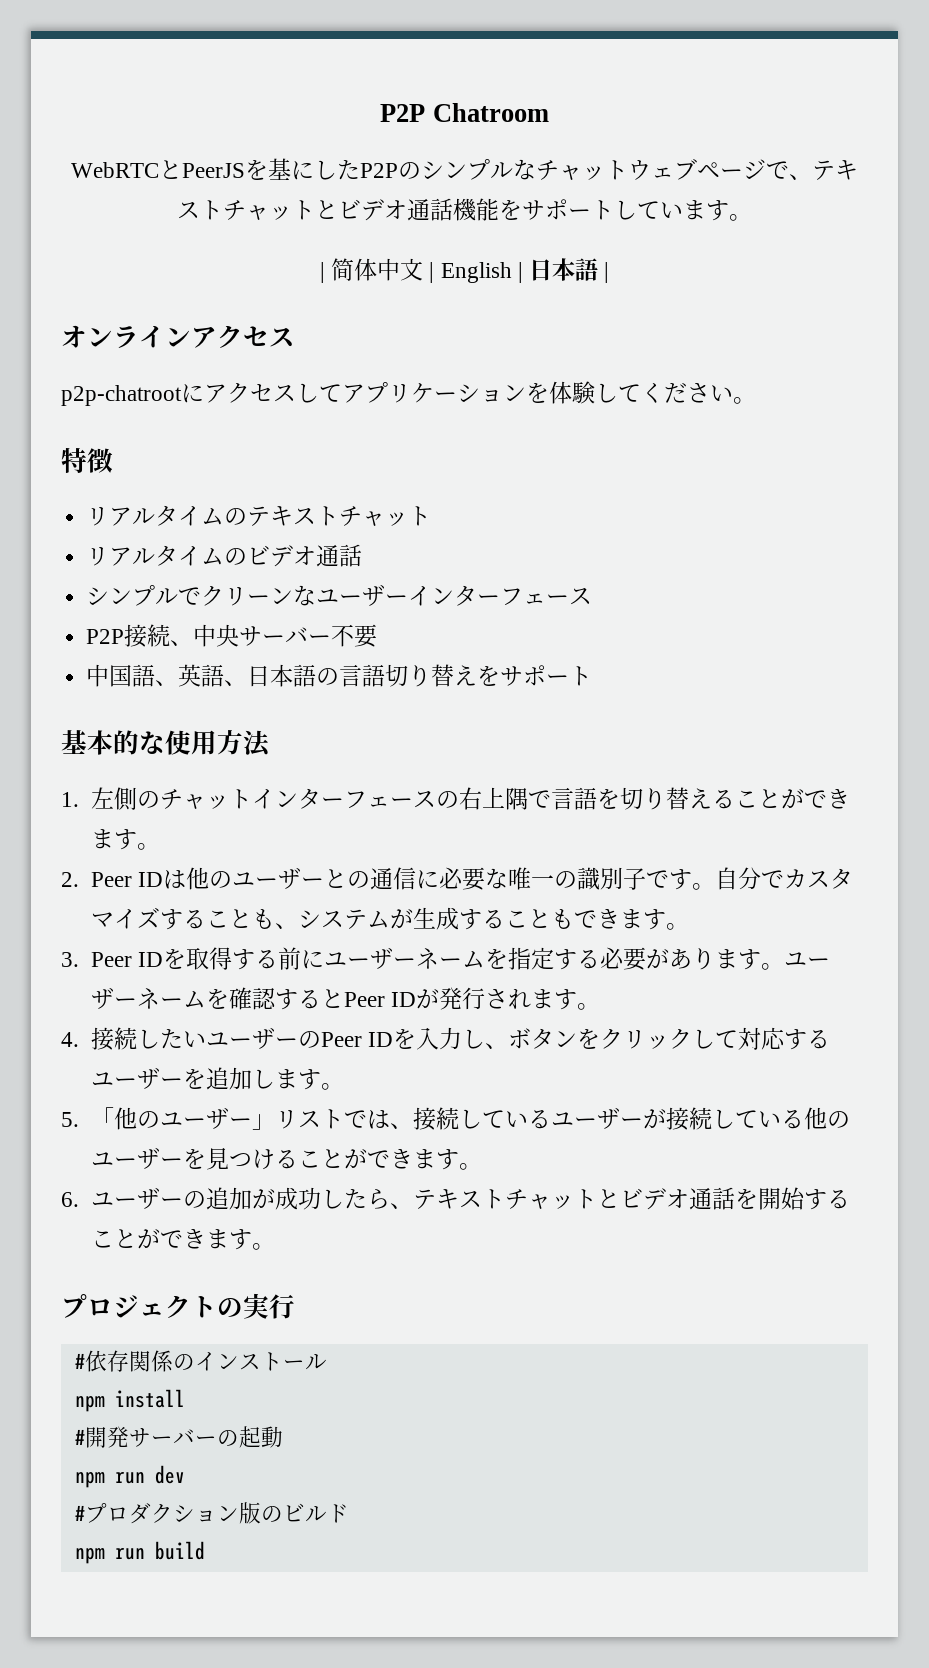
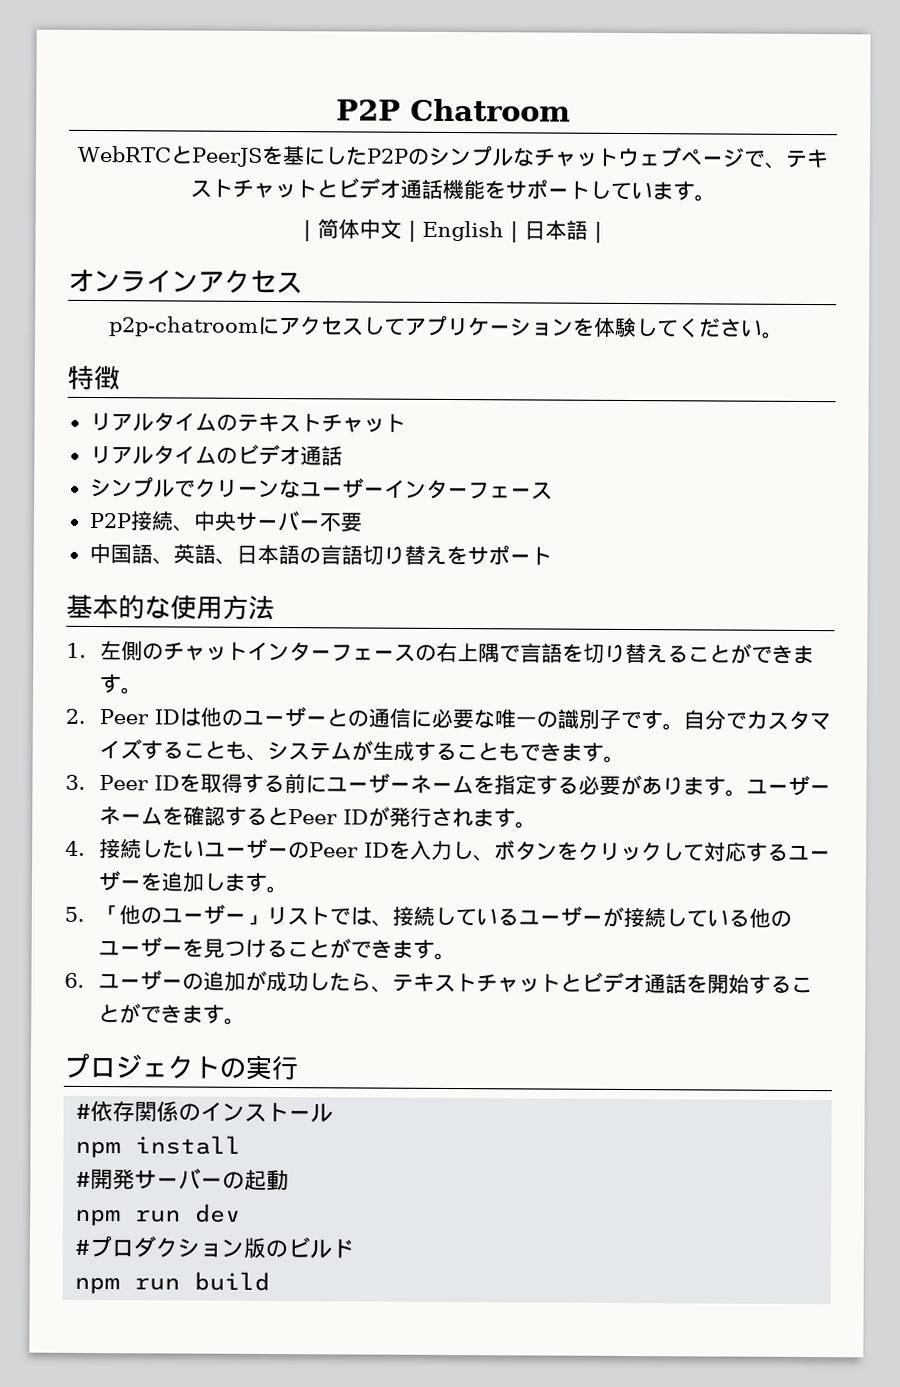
[61,385,182,406] p2p-chatroot -> [108,316,260,337] p2p-chatroom

